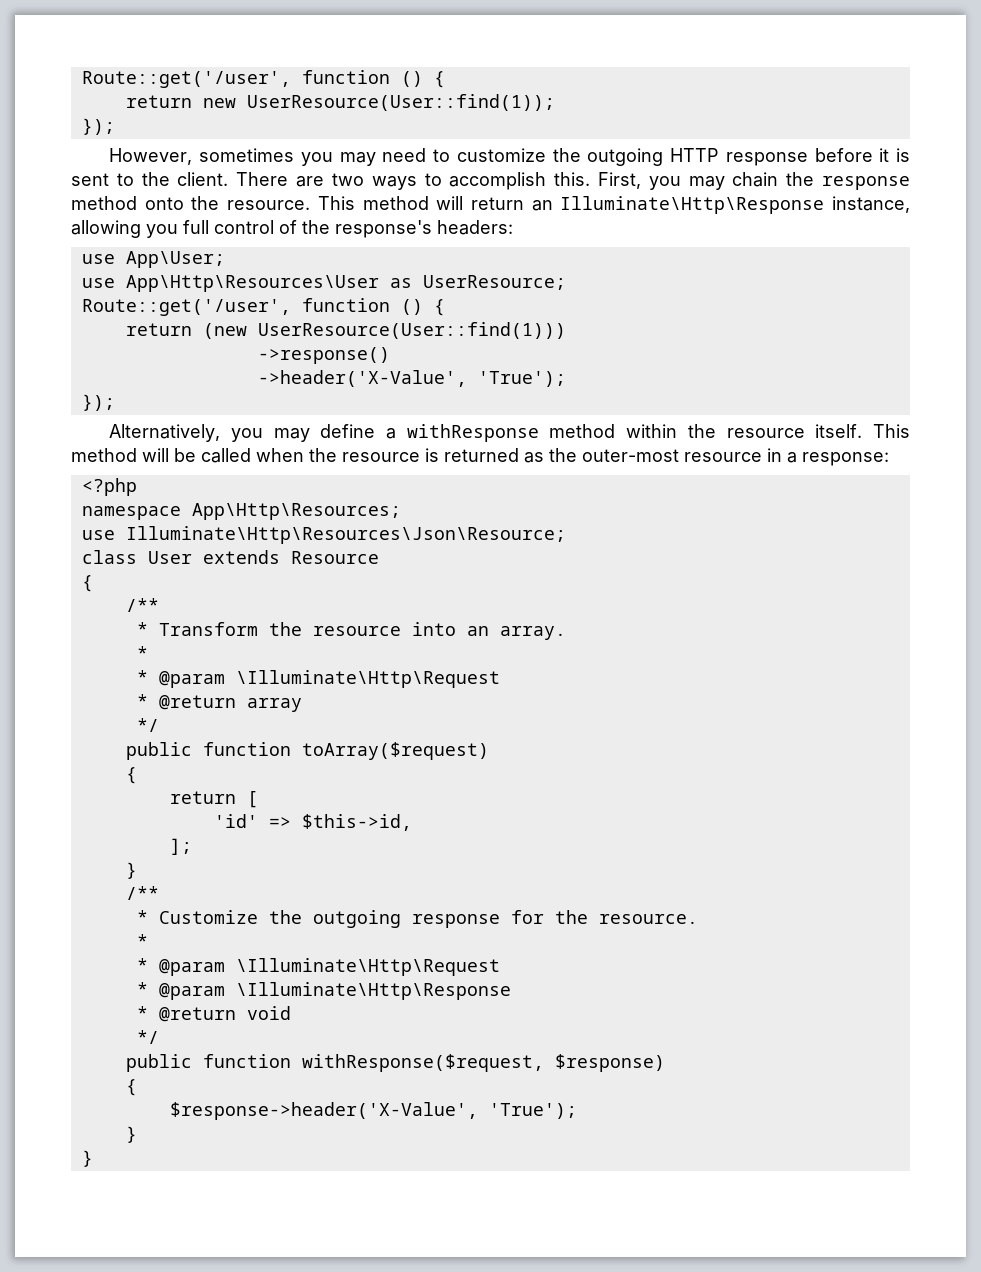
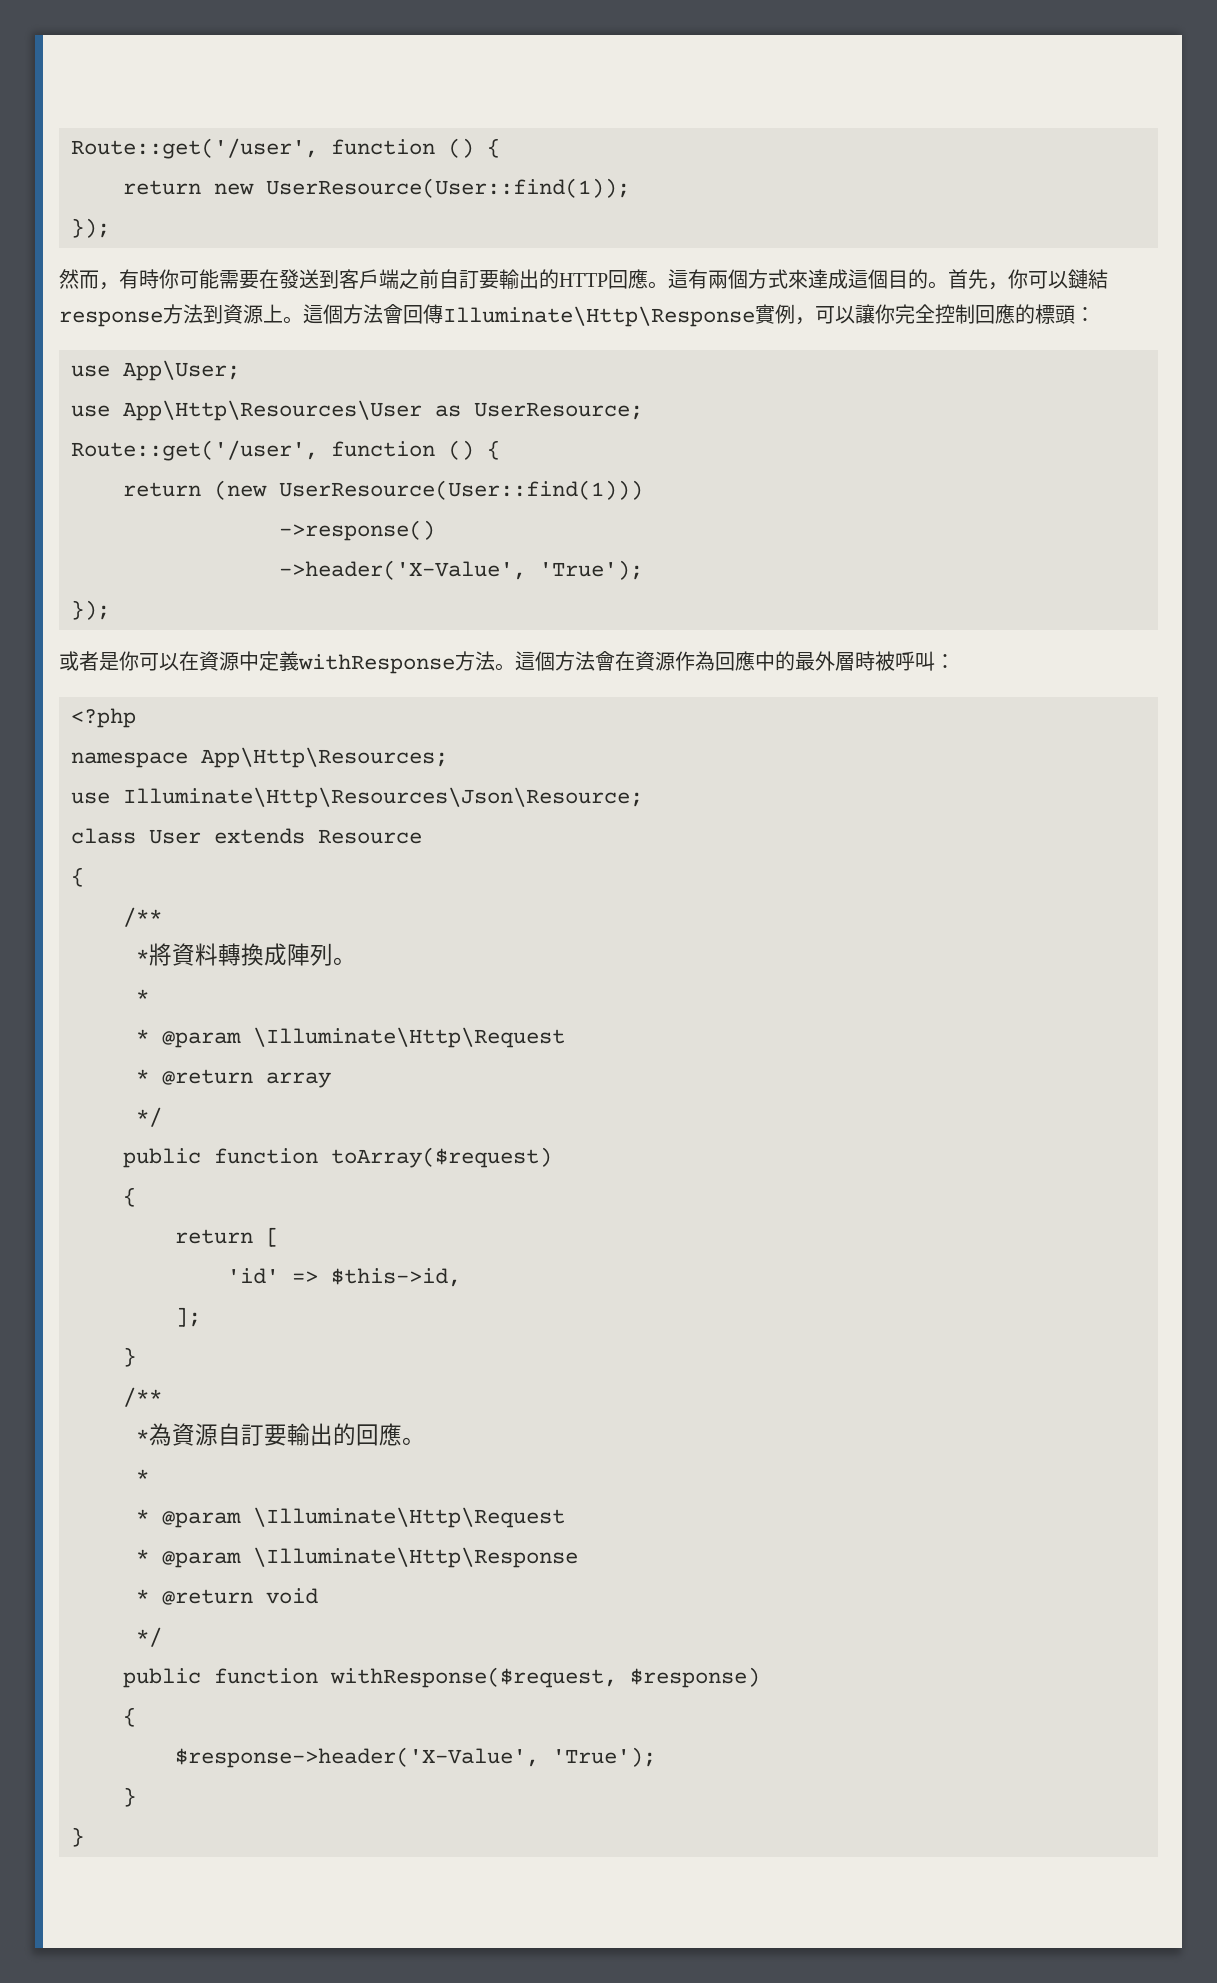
[109,148,911,166] [71,172,910,190] [71,196,910,214] [71,220,513,238] However, sometimes you may need to customize the outgoing HTTP response before it is sent to the client. There are two ways to accomplish this. First, you may chain the response method onto the resource. This method will return an Illuminate\Http\Response instance, allowing you full control of the response's headers: -> [59,269,1108,290] [59,304,1095,327] 然而，有時你可能需要在發送到客戶端之前自訂要輸出的HTTP回應。這有兩個方式來達成這個目的。首先，你可以鏈結response方法到資源上。這個方法會回傳Illuminate\Http\Response實例，可以讓你完全控制回應的標頭：
[109,424,910,442] [71,448,889,466] Alternatively, you may define a withResponse method within the resource itself. This method will be called when the resource is returned as the outer-most resource in a response: -> [59,651,955,674] 或者是你可以在資源中定義withResponse方法。這個方法會在資源作為回應中的最外層時被呼叫：
[158,622,566,640] Transform the resource into an array. -> [149,943,356,966] 將資料轉換成陣列。
[158,910,698,928] Customize the outgoing response for the resource. -> [149,1423,425,1446] 為資源自訂要輸出的回應。

